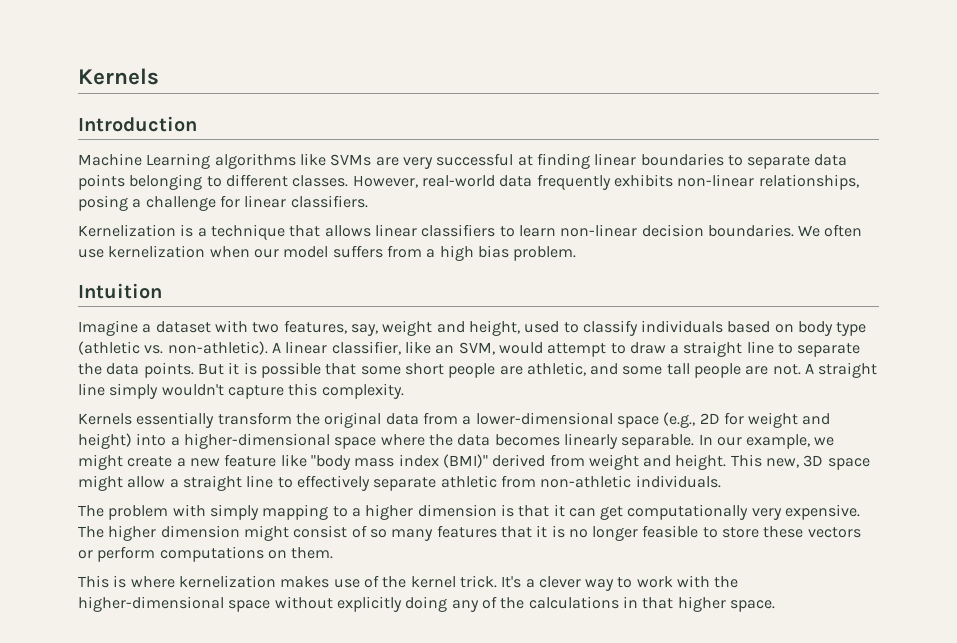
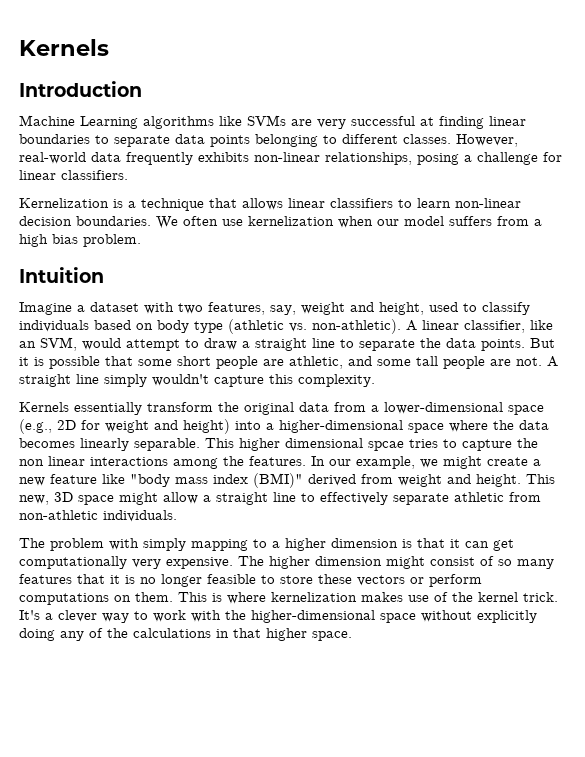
(695, 441) none -> [205,438,538,451] [19,456,306,469] This higher dimensional spcae tries to capture the non linear interactions among the features.
(334, 553) // -> (173, 597) none

